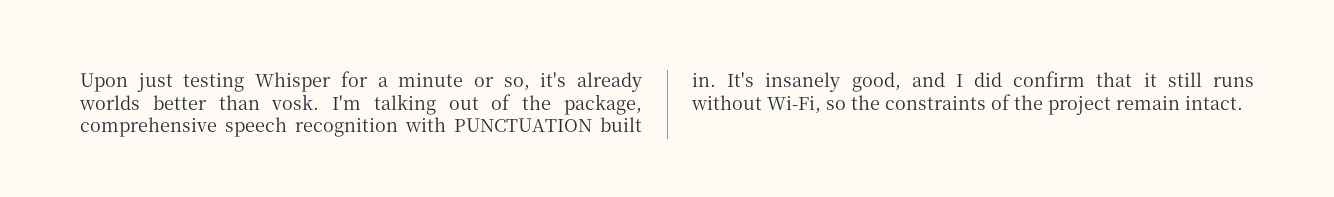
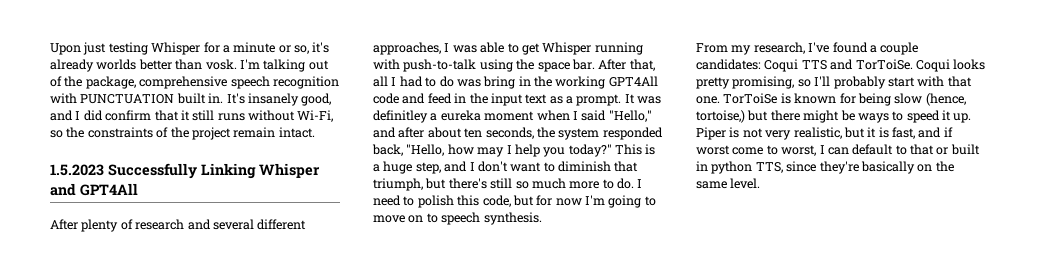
(1243, 102) none -> [50,163,320,179] [50,183,138,196] [50,219,307,232] [373,42,643,55] [373,59,655,72] [373,76,658,89] [373,93,662,106] [373,110,652,123] [373,127,663,140] [372,144,656,157] [373,161,639,174] [373,178,643,191] [373,195,656,208] [373,212,542,225] [696,42,919,55] [696,59,986,72] [696,76,972,89] [696,93,966,106] [696,110,972,123] [696,127,953,140] [696,144,980,156] [696,161,954,174] [696,178,761,189] // 1.5.2023 Successfully Linking Whisper and GPT4All // After plenty of research and several different approaches, I was able to get Whisper running with push-to-talk using the space bar. After that, all I had to do was bring in the working GPT4All code and feed in the input text as a prompt. It was definitley a eureka moment when I said "Hello," and after about ten seconds, the system responded back, "Hello, how may I help you today?" This is a huge step, and I don't want to diminish that triumph, but there's still so much more to do. I need to polish this code, but for now I'm going to move on to speech synthesis. // From my research, I've found a couple candidates: Coqui TTS and TorToiSe. Coqui looks pretty promising, so I'll probably start with that one. TorToiSe is known for being slow (hence, tortoise,) but there might be ways to speed it up. Piper is not very realistic, but it is fast, and if worst come to worst, I can default to that or built in python TTS, since they're basically on the same level.

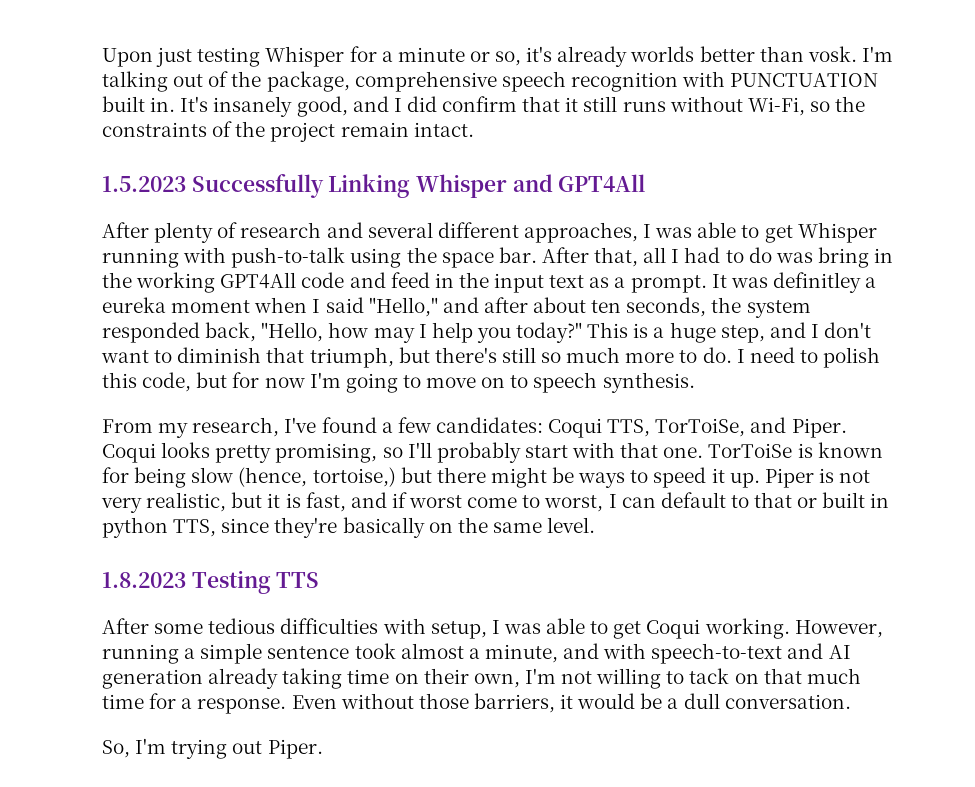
[880,42,919,55] couple -> [397,417,431,433] few
[801,59,913,70] TTS and TorToiSe. -> [607,417,847,438] TTS, TorToiSe, and Piper.
(761, 183) none -> [102,570,320,594] [102,618,883,639] [102,643,851,664] [102,668,861,689] [102,693,851,714] [102,738,323,759] // 1.8.2023 Testing TTS // After some tedious difficulties with setup, I was able to get Coqui working. However, running a simple sentence took almost a minute, and with speech-to-text and AI generation already taking time on their own, I'm not willing to tack on that much time for a response. Even without those barriers, it would be a dull conversation. // So, I'm trying out Piper.

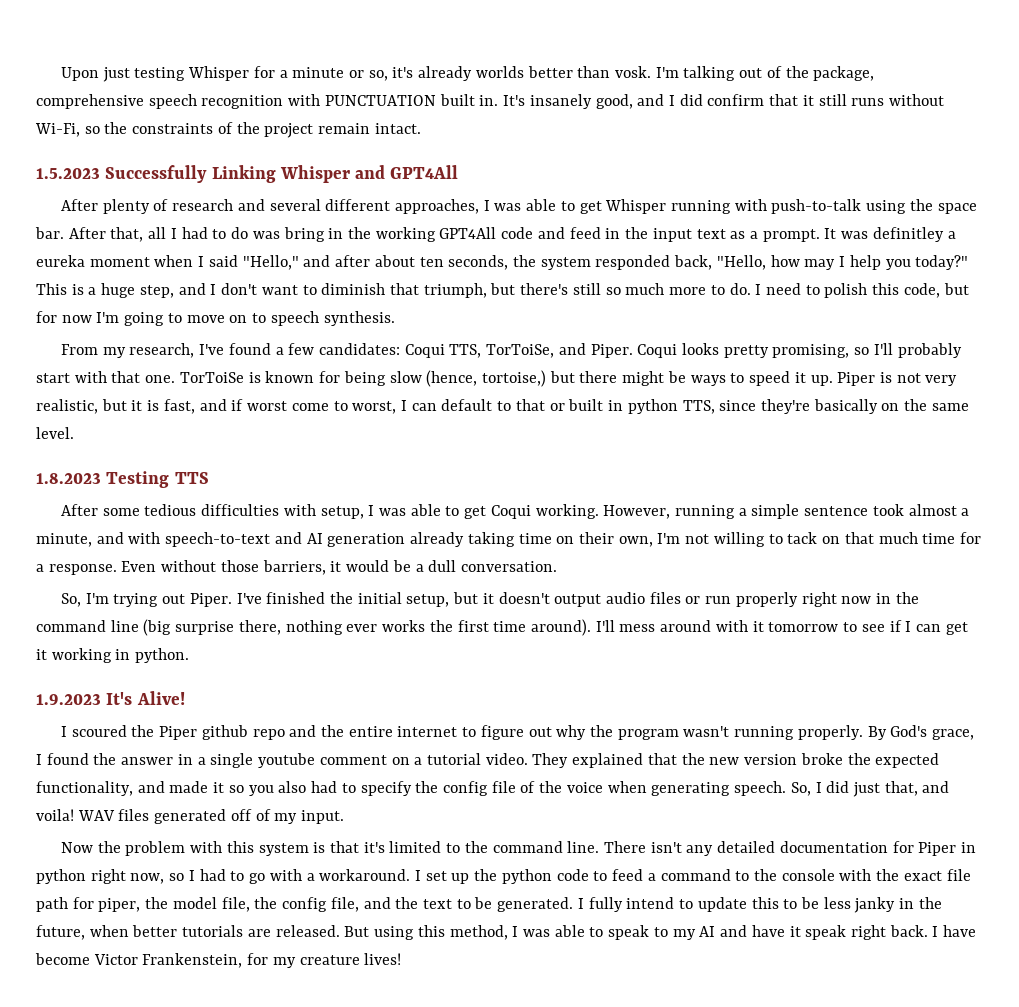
(323, 749) none -> [236,592,919,607] [36,619,968,636] [36,648,190,663] [36,691,185,705] [60,725,975,740] [36,753,940,768] [36,781,950,797] [36,809,345,824] [60,841,977,856] [36,869,971,884] [36,897,942,913] [36,925,977,940] [35,953,402,968] I've finished the initial setup, but it doesn't output audio files or run properly right now in the command line (big surprise there, nothing ever works the first time around). I'll mess around with it tomorrow to see if I can get it working in python. // 1.9.2023 It's Alive! // I scoured the Piper github repo and the entire internet to figure out why the program wasn't running properly. By God's grace, I found the answer in a single youtube comment on a tutorial video. They explained that the new version broke the expected functionality, and made it so you also had to specify the config file of the voice when generating speech. So, I did just that, and voila! WAV files generated off of my input. // Now the problem with this system is that it's limited to the command line. There isn't any detailed documentation for Piper in python right now, so I had to go with a workaround. I set up the python code to feed a command to the console with the exact file path for piper, the model file, the config file, and the text to be generated. I fully intend to update this to be less janky in the future, when better tutorials are released. But using this method, I was able to speak to my AI and have it speak right back. I have become Victor Frankenstein, for my creature lives!

